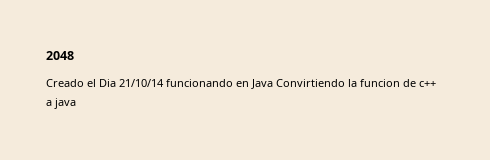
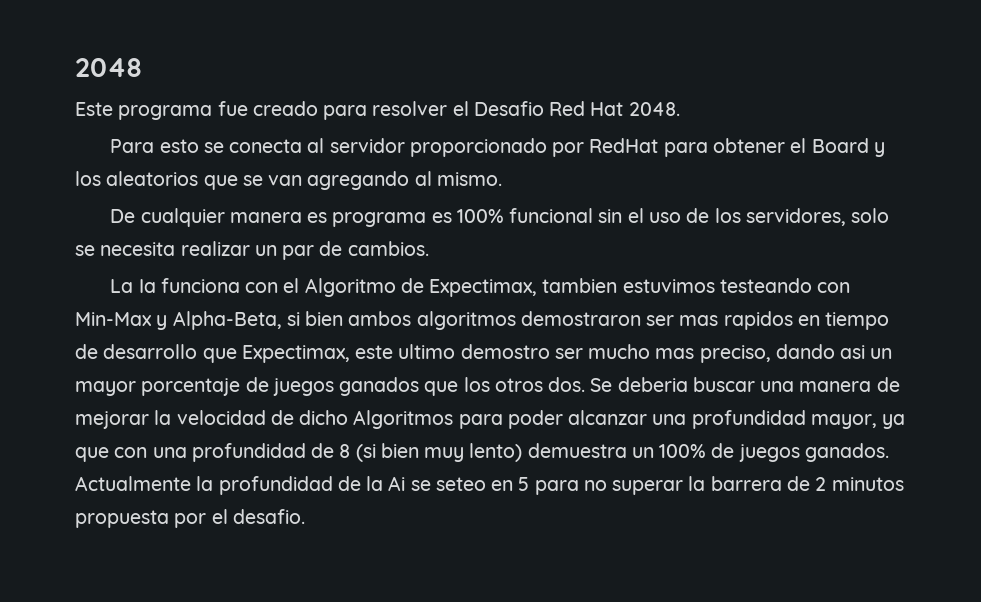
[46,79,436,89] [46,98,76,109] Creado el Dia 21/10/14 funcionando en Java Convirtiendo la funcion de c++ a java -> [75,101,680,120] [110,138,885,157] [75,171,502,190] [110,208,890,227] [75,241,429,260] [110,278,851,297] [75,311,890,330] [75,344,893,363] [75,377,900,396] [75,410,906,429] [75,443,889,462] [75,476,904,495] [75,509,305,528] Este programa fue creado para resolver el Desafio Red Hat 2048. // Para esto se conecta al servidor proporcionado por RedHat para obtener el Board y los aleatorios que se van agregando al mismo. // De cualquier manera es programa es 100% funcional sin el uso de los servidores, solo se necesita realizar un par de cambios. // La Ia funciona con el Algoritmo de Expectimax, tambien estuvimos testeando con Min-Max y Alpha-Beta, si bien ambos algoritmos demostraron ser mas rapidos en tiempo de desarrollo que Expectimax, este ultimo demostro ser mucho mas preciso, dando asi un mayor porcentaje de juegos ganados que los otros dos. Se deberia buscar una manera de mejorar la velocidad de dicho Algoritmos para poder alcanzar una profundidad mayor, ya que con una profundidad de 8 (si bien muy lento) demuestra un 100% de juegos ganados. Actualmente la profundidad de la Ai se seteo en 5 para no superar la barrera de 2 minutos propuesta por el desafio.

